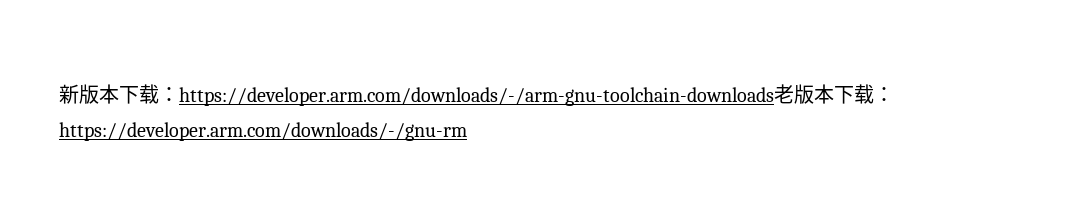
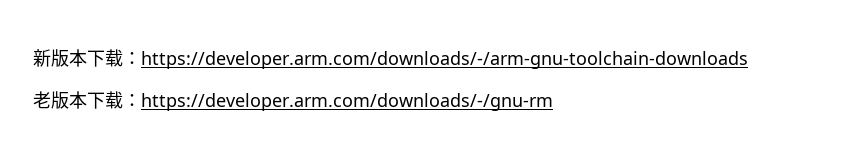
(774, 96) none -> (748, 60) //

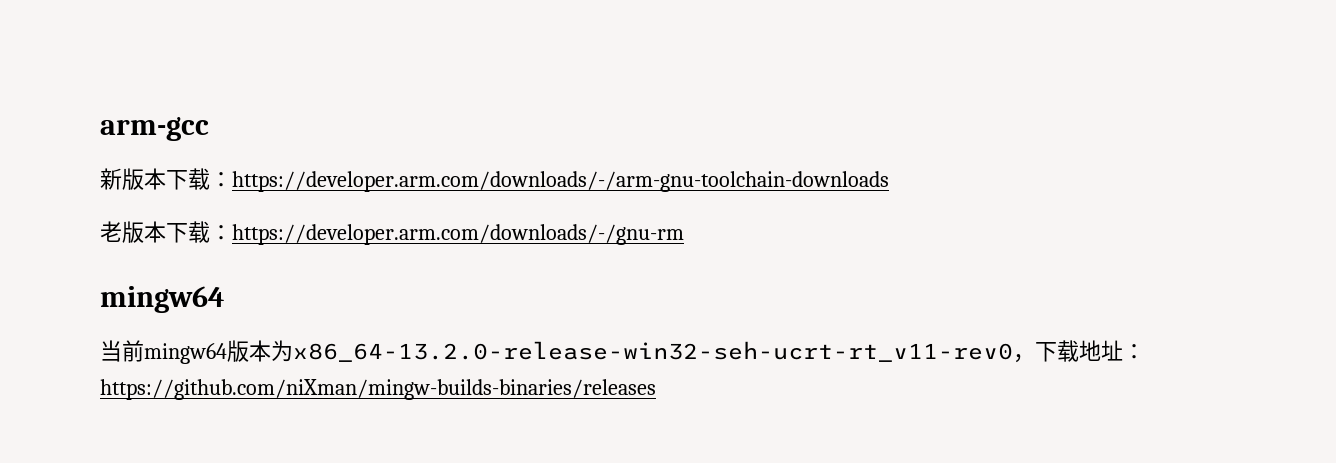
(33, 58) none -> [100,117,209,141] arm-gcc //
(553, 102) none -> [100,286,225,313] [100,340,1145,364] [100,379,656,400] // mingw64 // 当前mingw64版本为x86_64-13.2.0-release-win32-seh-ucrt-rt_v11-rev0，下载地址：https://github.com/niXman/mingw-builds-binaries/releases

